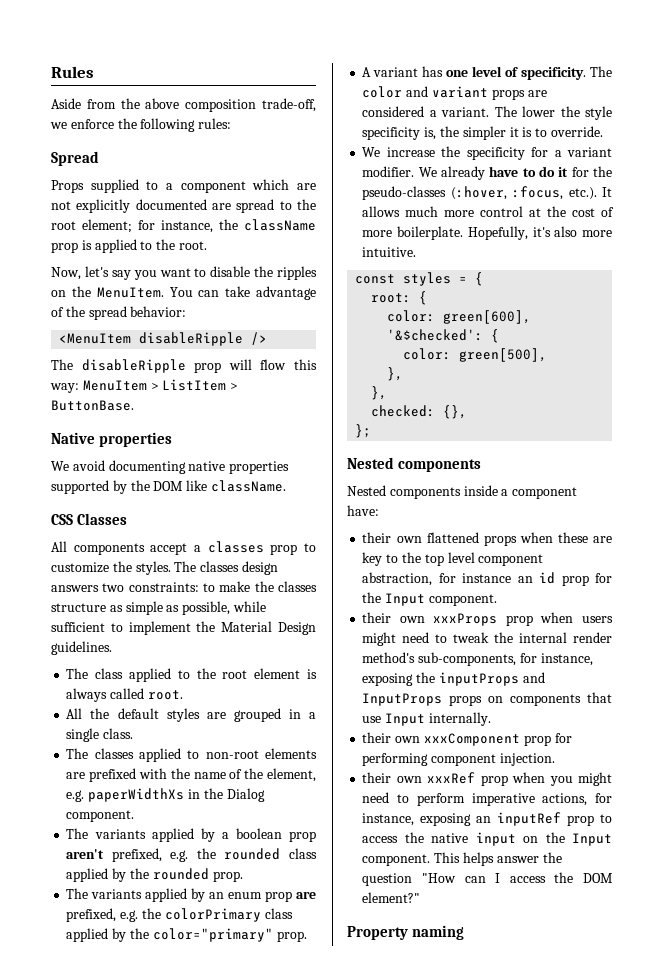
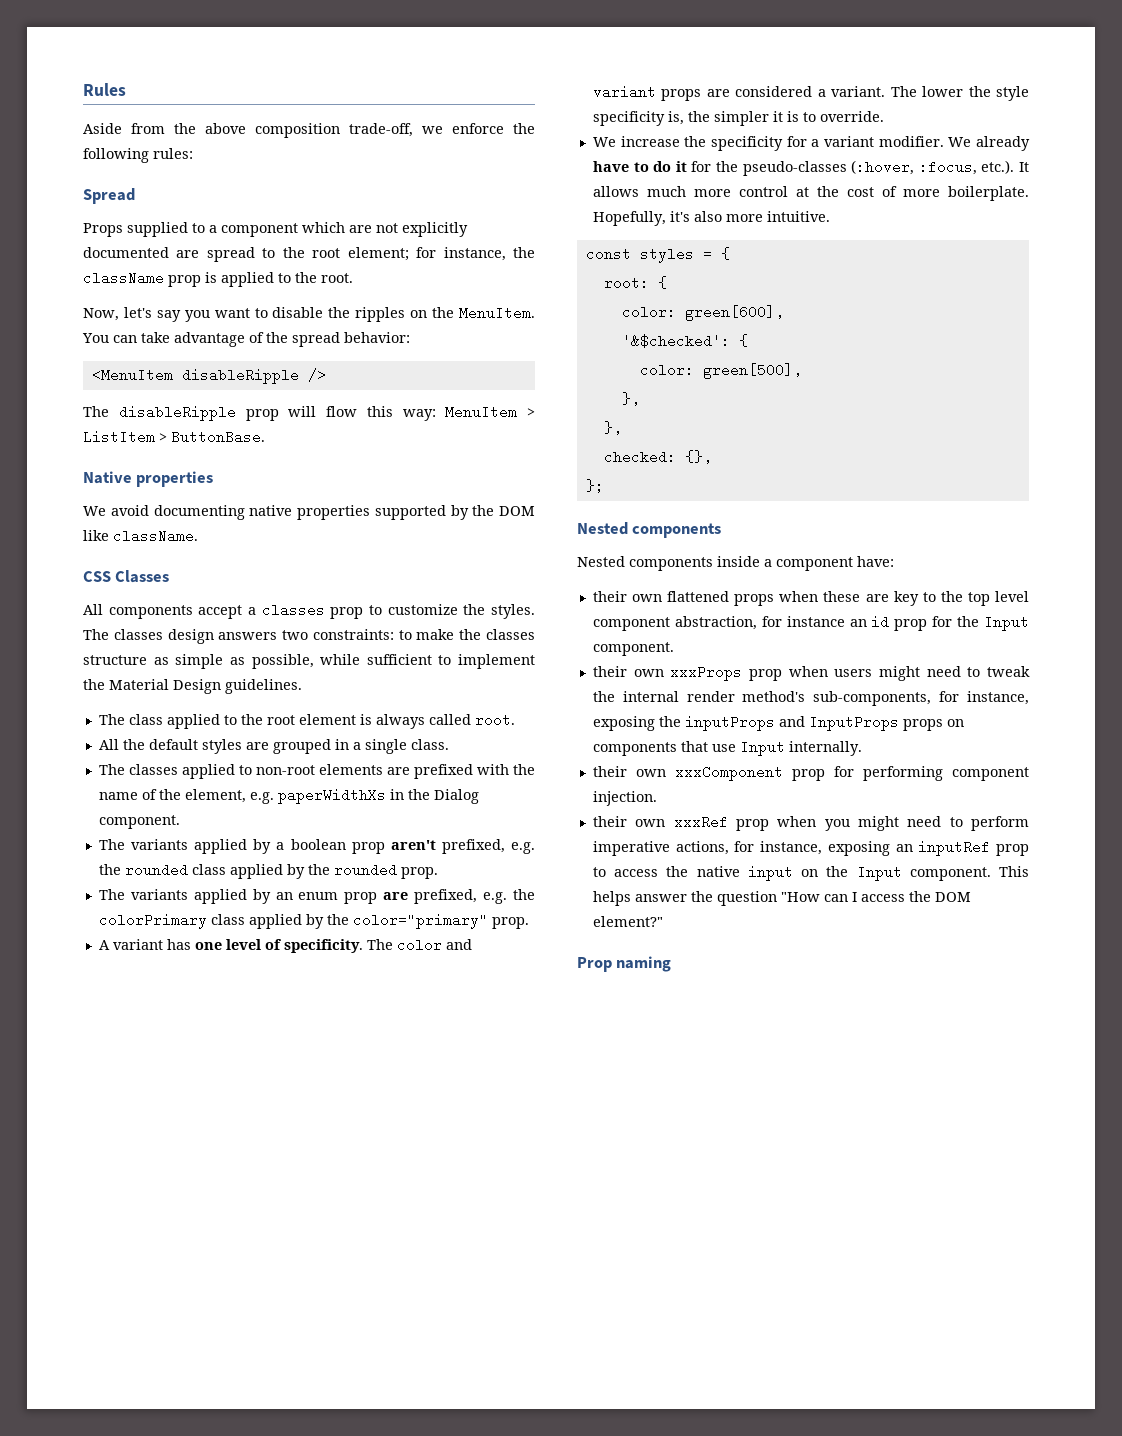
[347,926,408,940] Property -> [577,957,612,972] Prop

